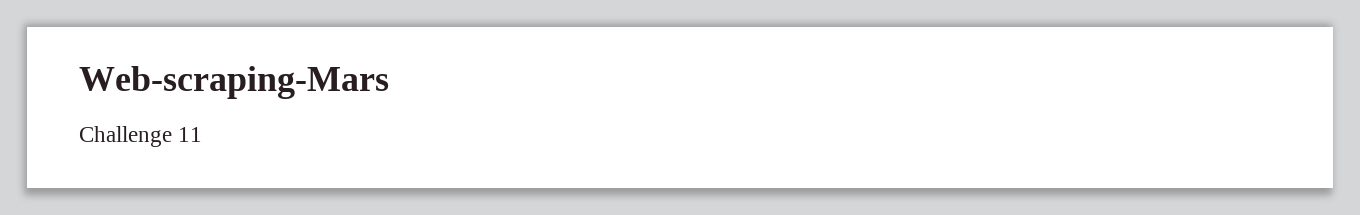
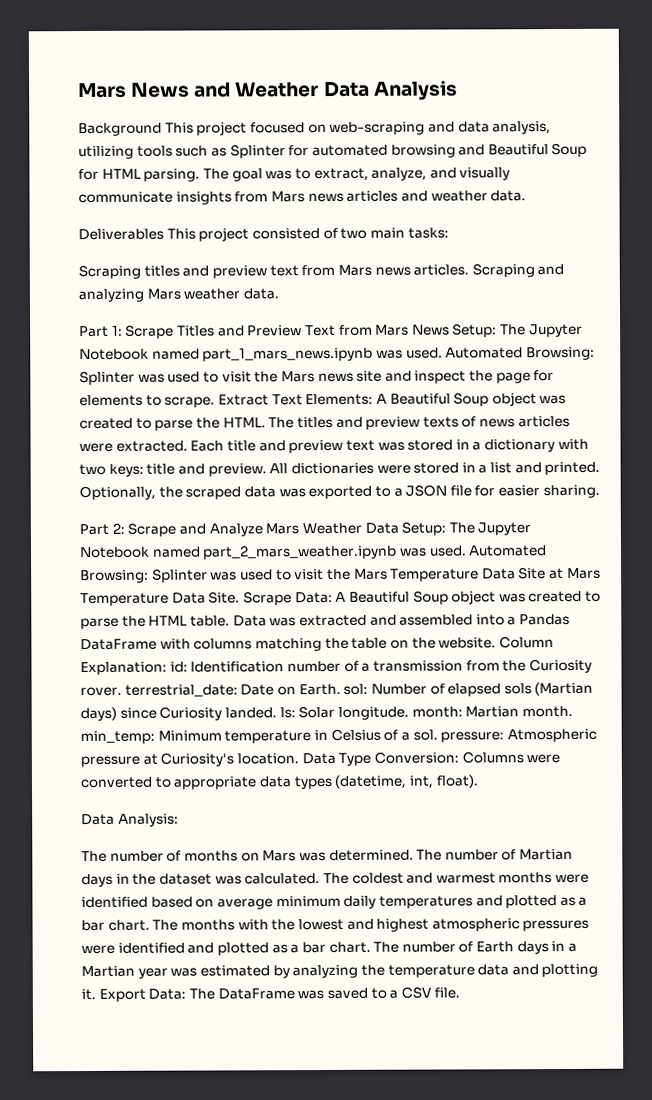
[79,66,389,99] [79,126,203,147] Web-scraping-Mars // Challenge 11 -> [78,80,458,101] [78,121,552,137] [78,142,588,160] [78,167,511,182] [78,190,527,205] [78,227,449,242] [78,263,565,280] [78,288,279,303] [79,323,583,339] [79,346,595,362] [79,370,555,386] [79,392,567,408] [79,415,570,431] [79,438,589,454] [79,461,601,477] [79,484,600,501] [79,521,532,537] [79,544,548,560] [80,567,601,584] [80,590,602,607] [80,613,571,630] [80,636,554,652] [80,658,592,676] [80,681,594,697] [80,705,573,722] [80,728,597,745] [80,751,561,768] [80,774,478,790] [81,813,179,827] [81,848,574,863] [81,872,590,888] [81,895,588,910] [81,918,590,932] [81,940,578,956] [81,963,599,979] [81,986,461,1002] Mars News and Weather Data Analysis // Background This project focused on web-scraping and data analysis, utilizing tools such as Splinter for automated browsing and Beautiful Soup for HTML parsing. The goal was to extract, analyze, and visually communicate insights from Mars news articles and weather data. // Deliverables This project consisted of two main tasks: // Scraping titles and preview text from Mars news articles. Scraping and analyzing Mars weather data. // Part 1: Scrape Titles and Preview Text from Mars News Setup: The Jupyter Notebook named part_1_mars_news.ipynb was used. Automated Browsing: Splinter was used to visit the Mars news site and inspect the page for elements to scrape. Extract Text Elements: A Beautiful Soup object was created to parse the HTML. The titles and preview texts of news articles were extracted. Each title and preview text was stored in a dictionary with two keys: title and preview. All dictionaries were stored in a list and printed. Optionally, the scraped data was exported to a JSON file for easier sharing. // Part 2: Scrape and Analyze Mars Weather Data Setup: The Jupyter Notebook named part_2_mars_weather.ipynb was used. Automated Browsing: Splinter was used to visit the Mars Temperature Data Site at Mars Temperature Data Site. Scrape Data: A Beautiful Soup object was created to parse the HTML table. Data was extracted and assembled into a Pandas DataFrame with columns matching the table on the website. Column Explanation: id: Identification number of a transmission from the Curiosity rover. terrestrial_date: Date on Earth. sol: Number of elapsed sols (Martian days) since Curiosity landed. ls: Solar longitude. month: Martian month. min_temp: Minimum temperature in Celsius of a sol. pressure: Atmospheric pressure at Curiosity's location. Data Type Conversion: Columns were converted to appropriate data types (datetime, int, float). // Data Analysis: // The number of months on Mars was determined. The number of Martian days in the dataset was calculated. The coldest and warmest months were identified based on average minimum daily temperatures and plotted as a bar chart. The months with the lowest and highest atmospheric pressures were identified and plotted as a bar chart. The number of Earth days in a Martian year was estimated by analyzing the temperature data and plotting it. Export Data: The DataFrame was saved to a CSV file.

